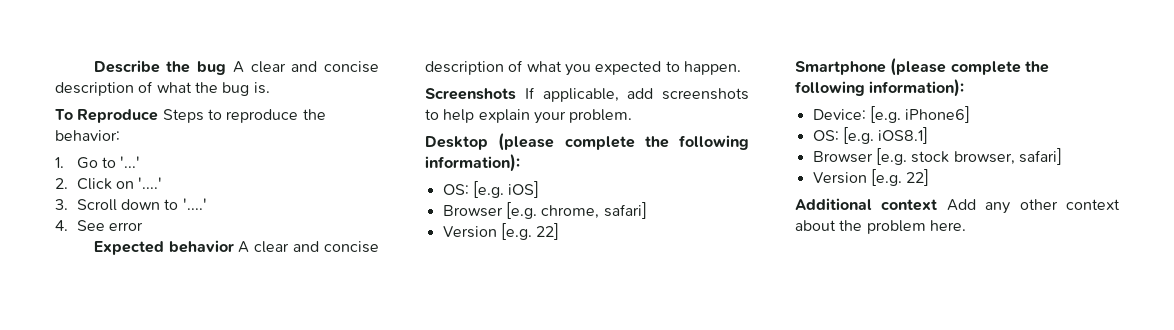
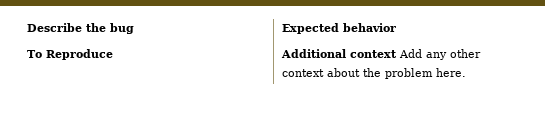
[232,61,379,73] [55,81,270,96] [55,109,326,123] [55,130,120,141] [55,156,141,169] [55,177,163,190] [55,198,207,211] [55,220,143,231] [93,240,379,255] [425,60,741,76] [425,87,749,102] [425,109,633,124] [425,133,749,151] [425,154,520,172] [442,181,540,198] [442,202,647,219] [442,223,560,240] [795,58,1049,76] [795,79,965,97] [812,106,971,123] [812,127,929,144] [812,148,1062,165] [812,169,930,186] A clear and concise description of what the bug is. // To Reproduce Steps to reproduce the behavior: // 1. Go to '...' // 2. Click on '....' // 3. Scroll down to '....' // 4. See error // Expected behavior A clear and concise description of what you expected to happen. // Screenshots If applicable, add screenshots to help explain your problem. // Desktop (please complete the following information): // OS: [e.g. iOS] // Browser [e.g. chrome, safari] // Version [e.g. 22] // Smartphone (please complete the following information): // Device: [e.g. iPhone6] // OS: [e.g. iOS8.1] // Browser [e.g. stock browser, safari] // Version [e.g. 22] -> [27,49,113,60] [282,23,396,34] // To Reproduce // Expected behavior

